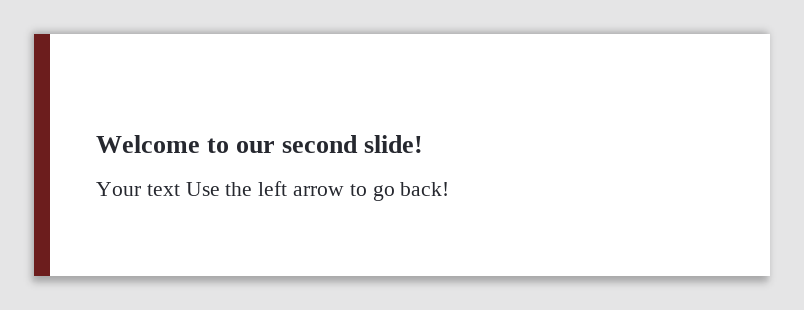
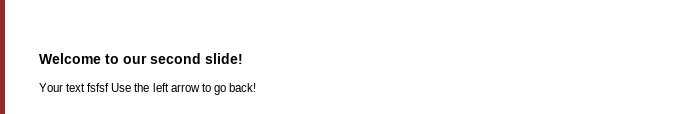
(180, 190) none -> [87,83,110,92] fsfsf

